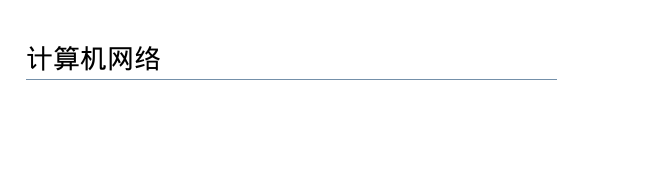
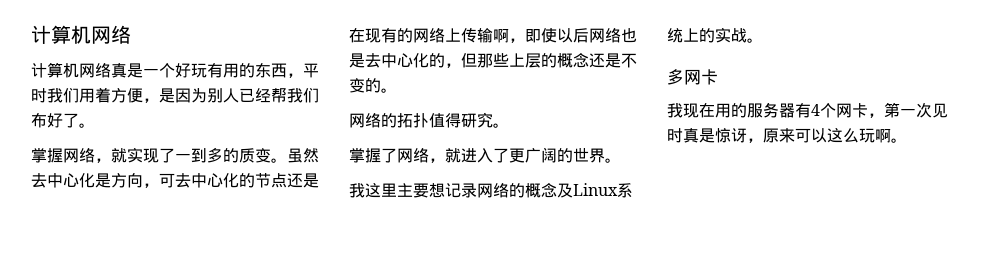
[26,45,161,71] 计算机网络 -> [31,25,131,44] [31,62,319,78] [31,87,319,103] [31,112,95,128] [31,147,319,163] [31,173,319,188] [349,28,637,43] [349,52,637,68] [349,78,397,93] [349,112,509,128] [349,147,621,163] [349,182,633,198] [667,27,763,43] [667,69,718,85] [667,102,948,118] [667,128,907,143] 计算机网络 // 计算机网络真是一个好玩有用的东西，平时我们用着方便，是因为别人已经帮我们布好了。 // 掌握网络，就实现了一到多的质变。虽然去中心化是方向，可去中心化的节点还是在现有的网络上传输啊，即使以后网络也是去中心化的，但那些上层的概念还是不变的。 // 网络的拓扑值得研究。 // 掌握了网络，就进入了更广阔的世界。 // 我这里主要想记录网络的概念及Linux系统上的实战。 // 多网卡 // 我现在用的服务器有4个网卡，第一次见时真是惊讶，原来可以这么玩啊。

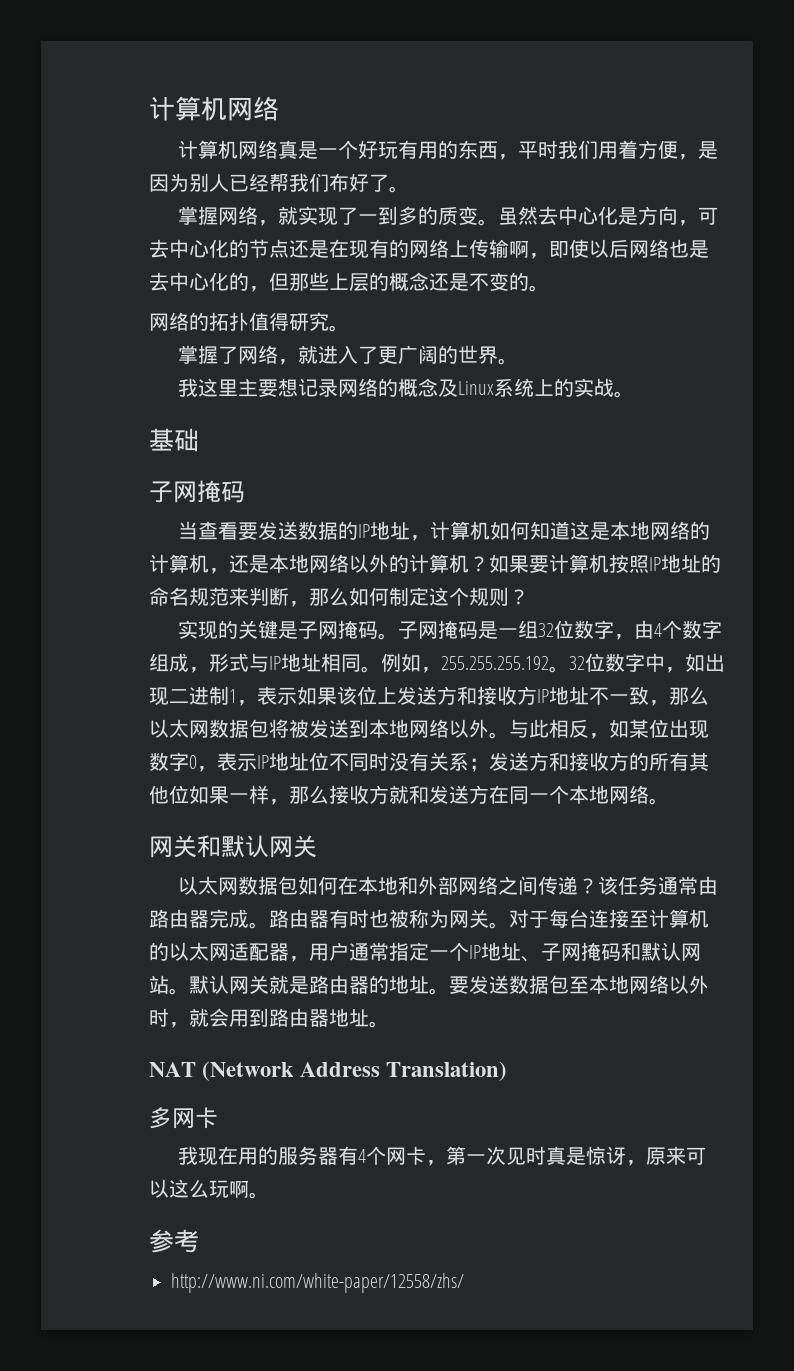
(763, 40) none -> [149,428,199,452] [149,480,245,503] [178,521,711,541] [149,554,721,574] [149,587,529,607] [178,620,723,640] [149,653,725,673] [149,686,709,706] [149,719,709,739] [149,752,709,772] [149,785,669,805] [149,835,317,858] [178,876,719,895] [149,909,709,929] [149,942,701,962] [149,975,709,995] [149,1008,389,1028] [149,1061,508,1081] // 基础 // 子网掩码 // 当查看要发送数据的IP地址，计算机如何知道这是本地网络的计算机，还是本地网络以外的计算机？如果要计算机按照IP地址的命名规范来判断，那么如何制定这个规则？ // 实现的关键是子网掩码。子网掩码是一组32位数字，由4个数字组成，形式与IP地址相同。例如，255.255.255.192。32位数字中，如出现二进制1，表示如果该位上发送方和接收方IP地址不一致，那么以太网数据包将被发送到本地网络以外。与此相反，如某位出现数字0，表示IP地址位不同时没有关系；发送方和接收方的所有其他位如果一样，那么接收方就和发送方在同一个本地网络。 // 网关和默认网关 // 以太网数据包如何在本地和外部网络之间传递？该任务通常由路由器完成。路由器有时也被称为网关。对于每台连接至计算机的以太网适配器，用户通常指定一个IP地址、子网掩码和默认网站。默认网关就是路由器的地址。要发送数据包至本地网络以外时，就会用到路由器地址。 // NAT (Network Address Translation)
(907, 140) none -> [149,1229,199,1253] [171,1273,464,1293] // 参考 // http://www.ni.com/white-paper/12558/zhs/

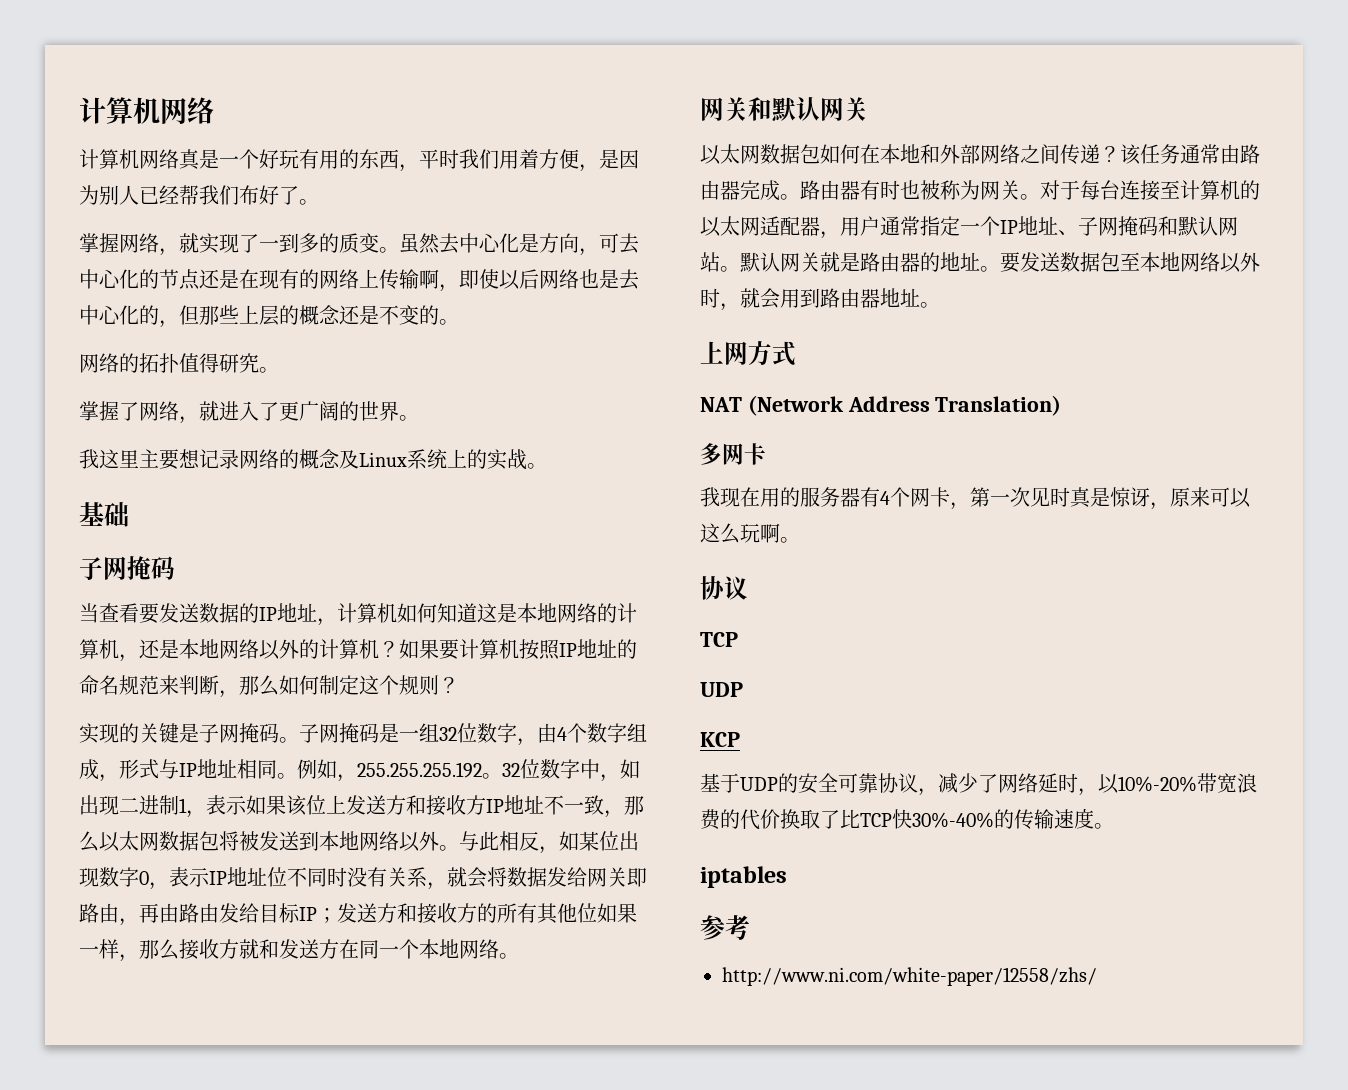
(469, 761) none -> [427,867,647,890] [79,903,317,926] ，就会将数据发给网关即路由，再由路由发给目标IP
(389, 1024) none -> [700,341,796,366] // 上网方式
(269, 1195) none -> [700,576,748,600] [700,632,738,647] [700,682,743,697] [700,732,740,747] [700,773,1257,796] [700,808,1114,830] [700,866,787,888] // 协议 // TCP // UDP // KCP // 基于UDP的安全可靠协议，减少了网络延时，以10%-20%带宽浪费的代价换取了比TCP快30%-40%的传输速度。 // iptables

